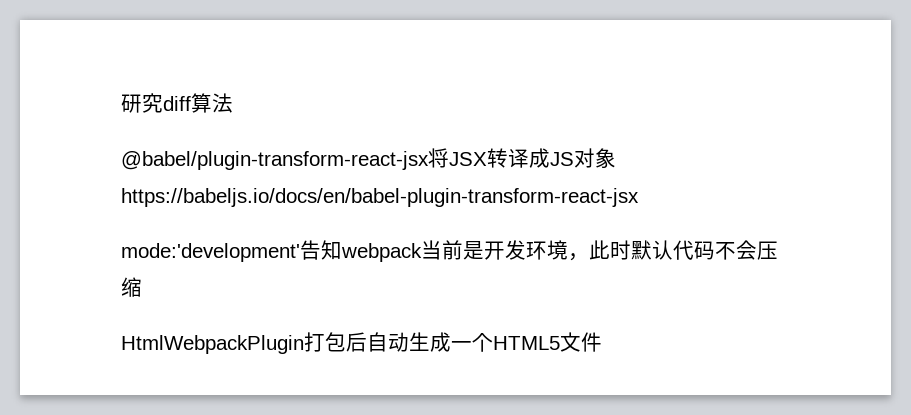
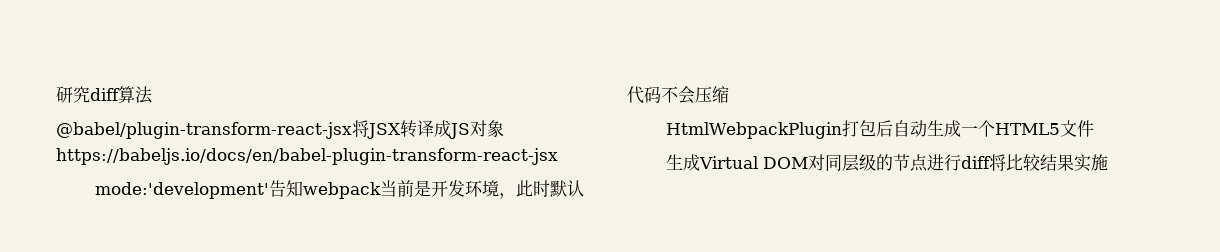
(602, 342) none -> [666,154,1109,172] // 生成Virtual DOM对同层级的节点进行diff将比较结果实施

